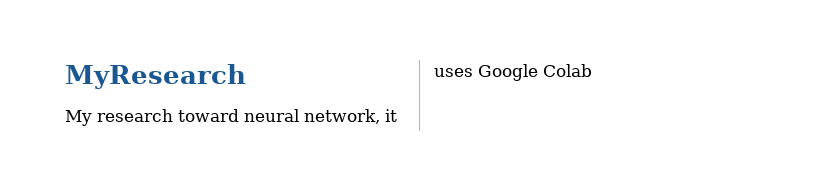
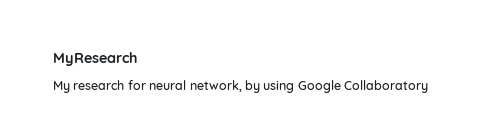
[178,109,239,122] toward -> [127,80,146,90] for
[385,109,397,122] [434,64,592,81] it uses Google Colab -> [244,80,428,93] by using Google Collaboratory

